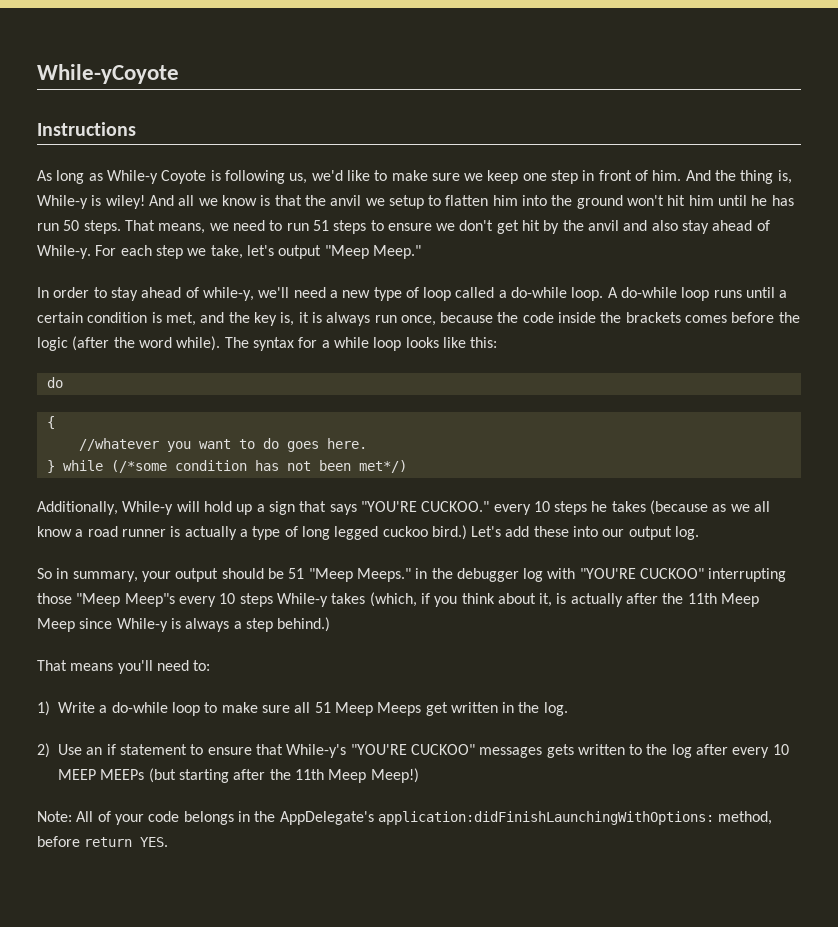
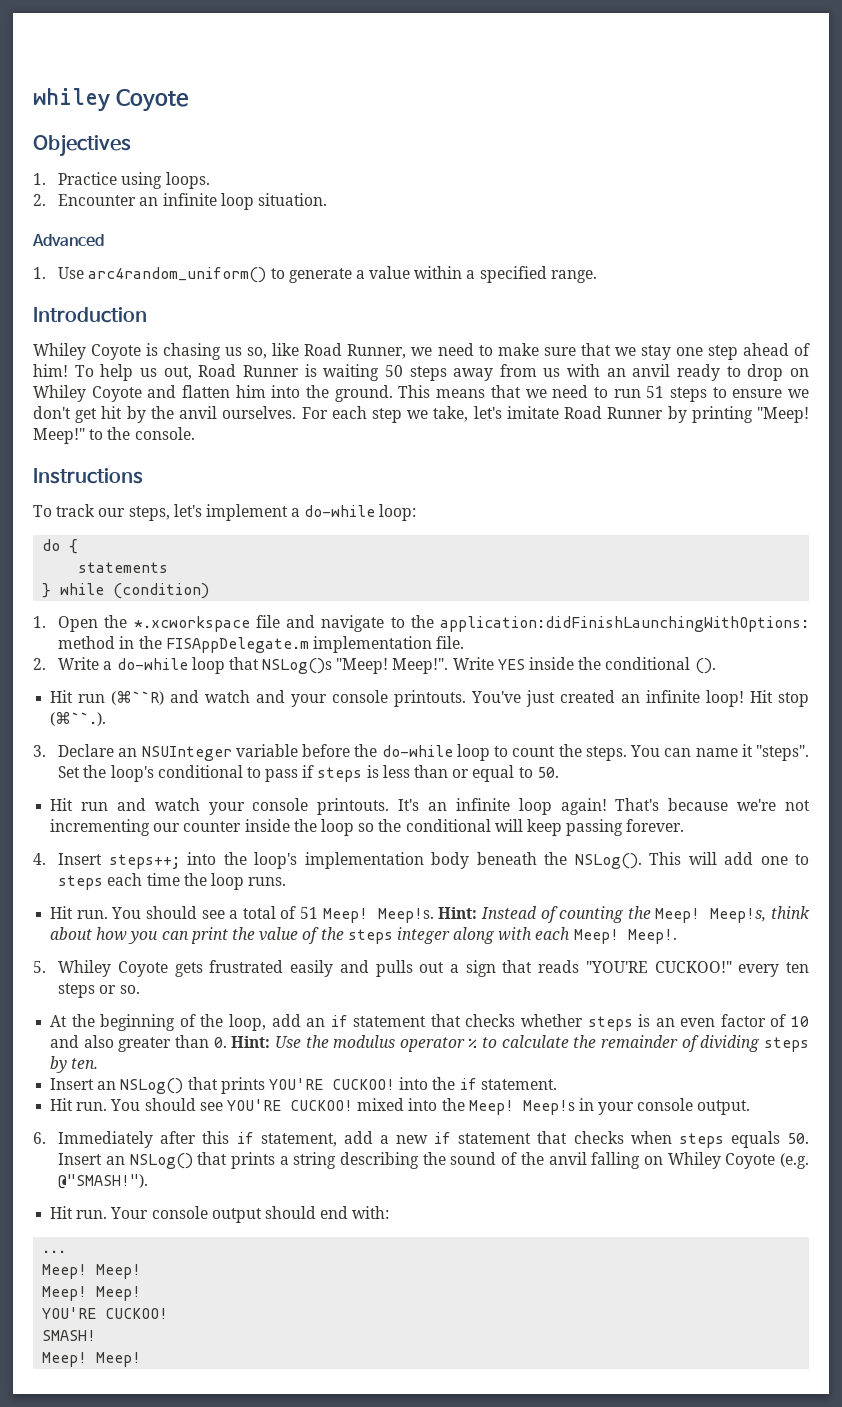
[37,64,179,84] [37,122,136,136] [37,170,792,184] [37,195,794,209] [37,220,206,234] While-yCoyote // Instructions // As long as While-y Coyote is following us, we'd like to make sure we keep one step in front of him. And the thing is, While-y is wiley! And all we know is that the anvil we setup to flatten him into the ground won't hit him until he has run 50 steps. That means, -> [33,88,189,112] [33,134,131,157] [33,172,210,189] [33,193,327,210] [32,234,104,247] [33,266,597,283] [33,307,147,323] [33,343,810,360] [33,364,809,381] [33,385,521,402] whiley Coyote // Objectives // 1. Practice using loops. // 2. Encounter an infinite loop situation. // Advanced // 1. Use arc4random_uniform() to generate a value within a specified range. // Introduction // Whiley Coyote is chasing us so, like Road Runner, we need to make sure that we stay one step ahead of him! To help us out, Road Runner is waiting 50 steps away from us with an anvil ready to drop on Whiley Coyote and flatten him into the ground. This means that
[623,220,770,234] [37,245,91,259] and also stay ahead of While-y. -> [222,406,297,419] ourselves.
[278,245,421,259] [37,287,788,301] [37,312,800,326] [37,336,498,351] [46,377,63,388] output "Meep Meep." // In order to stay ahead of while-y, we'll need a new type of loop called a do-while loop. A do-while loop runs until a certain condition is met, and the key is, it is always run once, because the code inside the brackets comes before the logic (after the word while). The syntax for a while loop looks like this: // do // -> [506,406,809,423] [33,427,195,444] [33,468,143,484] [33,504,417,521] [42,539,61,551] imitate Road Runner by printing "Meep! Meep!" to the console. // Instructions // To track our steps, let's implement a do-while loop: // do
[78,438,367,452] [46,460,407,473] [37,500,771,515] [37,525,700,540] [37,568,787,582] [37,592,760,607] [37,617,331,632] [37,660,211,674] [37,701,568,716] [37,743,789,758] [58,768,419,783] [37,811,773,825] [37,836,169,847] //whatever you want to do goes here. // } while (/*some condition has not been met*/) // Additionally, While-y will hold up a sign that says "YOU'RE CUCKOO." every 10 steps he takes (because as we all know a road runner is actually a type of long legged cuckoo bird.) Let's add these into our output log. // So in summary, your output should be 51 "Meep Meeps." in the debugger log with "YOU'RE CUCKOO" interrupting those "Meep Meep"s every 10 steps While-y takes (which, if you think about it, is actually after the 11th Meep Meep since While-y is always a step behind.) // That means you'll need to: // 1) Write a do-while loop to make sure all 51 Meep Meeps get written in the log. // 2) Use an if statement to ensure that While-y's "YOU'RE CUCKOO" messages gets written to the log after every 10 MEEP MEEPs (but starting after the 11th Meep Meep!) // Note: All of your code belongs in the AppDelegate's application:didFinishLaunchingWithOptions: method, before return YES. -> [78,562,169,573] [42,583,210,599] [33,615,809,632] [58,636,465,653] [33,657,716,674] [50,690,810,707] [50,711,107,726] [33,744,810,761] [58,765,559,782] [50,798,811,815] [50,819,685,836] [33,852,809,869] [58,873,287,890] [50,906,811,923] [50,927,677,944] [33,960,809,977] [58,983,140,998] [50,1014,810,1031] [50,1035,809,1052] [50,1056,99,1073] [50,1077,557,1094] [50,1098,751,1115] [33,1131,809,1148] [58,1152,809,1169] [58,1174,149,1189] [50,1206,390,1223] [42,1250,67,1253] [42,1264,142,1279] [42,1286,142,1301] [42,1307,169,1319] [42,1330,97,1341] [42,1352,142,1367] statements // } while (condition) // 1. Open the *.xcworkspace file and navigate to the application:didFinishLaunchingWithOptions: method in the FISAppDelegate.m implementation file. // 2. Write a do-while loop that NSLog()s "Meep! Meep!". Write YES inside the conditional (). // Hit run (⌘``R) and watch and your console printouts. You've just created an infinite loop! Hit stop (⌘``.). // 3. Declare an NSUInteger variable before the do-while loop to count the steps. You can name it "steps". Set the loop's conditional to pass if steps is less than or equal to 50. // Hit run and watch your console printouts. It's an infinite loop again! That's because we're not incrementing our counter inside the loop so the conditional will keep passing forever. // 4. Insert steps++; into the loop's implementation body beneath the NSLog(). This will add one to steps each time the loop runs. // Hit run. You should see a total of 51 Meep! Meep!s. Hint: Instead of counting the Meep! Meep!s, think about how you can print the value of the steps integer along with each Meep! Meep!. // 5. Whiley Coyote gets frustrated easily and pulls out a sign that reads "YOU'RE CUCKOO!" every ten steps or so. // At the beginning of the loop, add an if statement that checks whether steps is an even factor of 10 and also greater than 0. Hint: Use the modulus operator % to calculate the remainder of dividing steps by ten. // Insert an NSLog() that prints YOU'RE CUCKOO! into the if statement. // Hit run. You should see YOU'RE CUCKOO! mixed into the Meep! Meep!s in your console output. // 6. Immediately after this if statement, add a new if statement that checks when steps equals 50. Insert an NSLog() that prints a string describing the sound of the anvil falling on Whiley Coyote (e.g. @"SMASH!"). // Hit run. Your console output should end with: // ... // Meep! Meep! // Meep! Meep! // YOU'RE CUCKOO! // SMASH! // Meep! Meep!

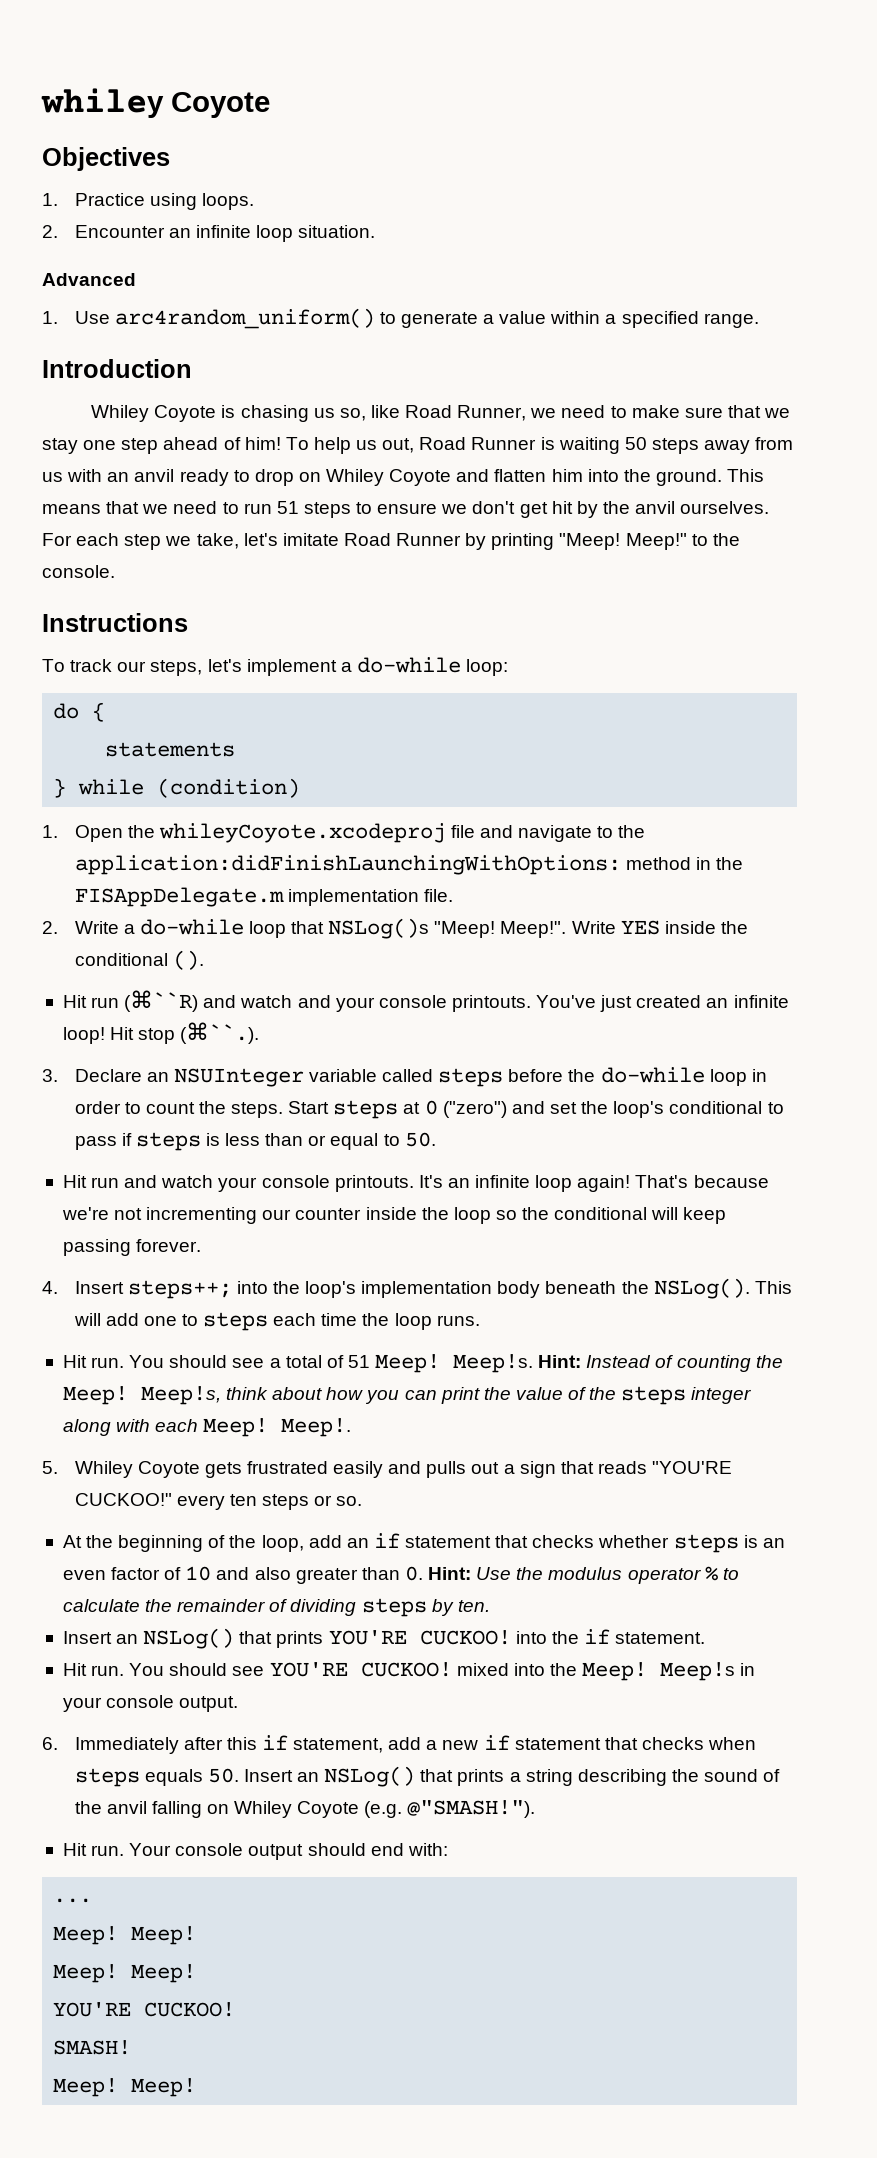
[133,616,250,632] *.xcworkspace -> [158,823,446,843] whileyCoyote.xcodeproj
(298, 750) none -> [382,1068,504,1087] called steps
(490, 752) none -> [751,1069,767,1082] [74,1101,121,1114] in order
[630,744,810,761] [58,766,81,778] You can name it "steps". Set -> [288,1100,577,1119] Start steps at 0 ("zero") and set

